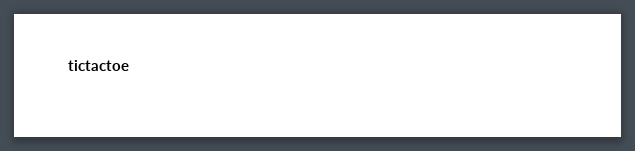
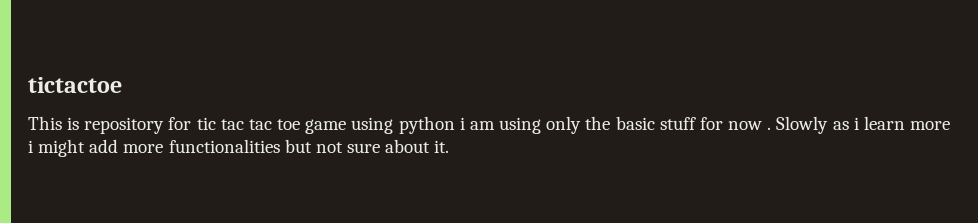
(129, 65) none -> [28,116,950,134] [28,139,450,157] // This is repository for tic tac tac toe game using python i am using only the basic stuff for now . Slowly as i learn more i might add more functionalities but not sure about it.

